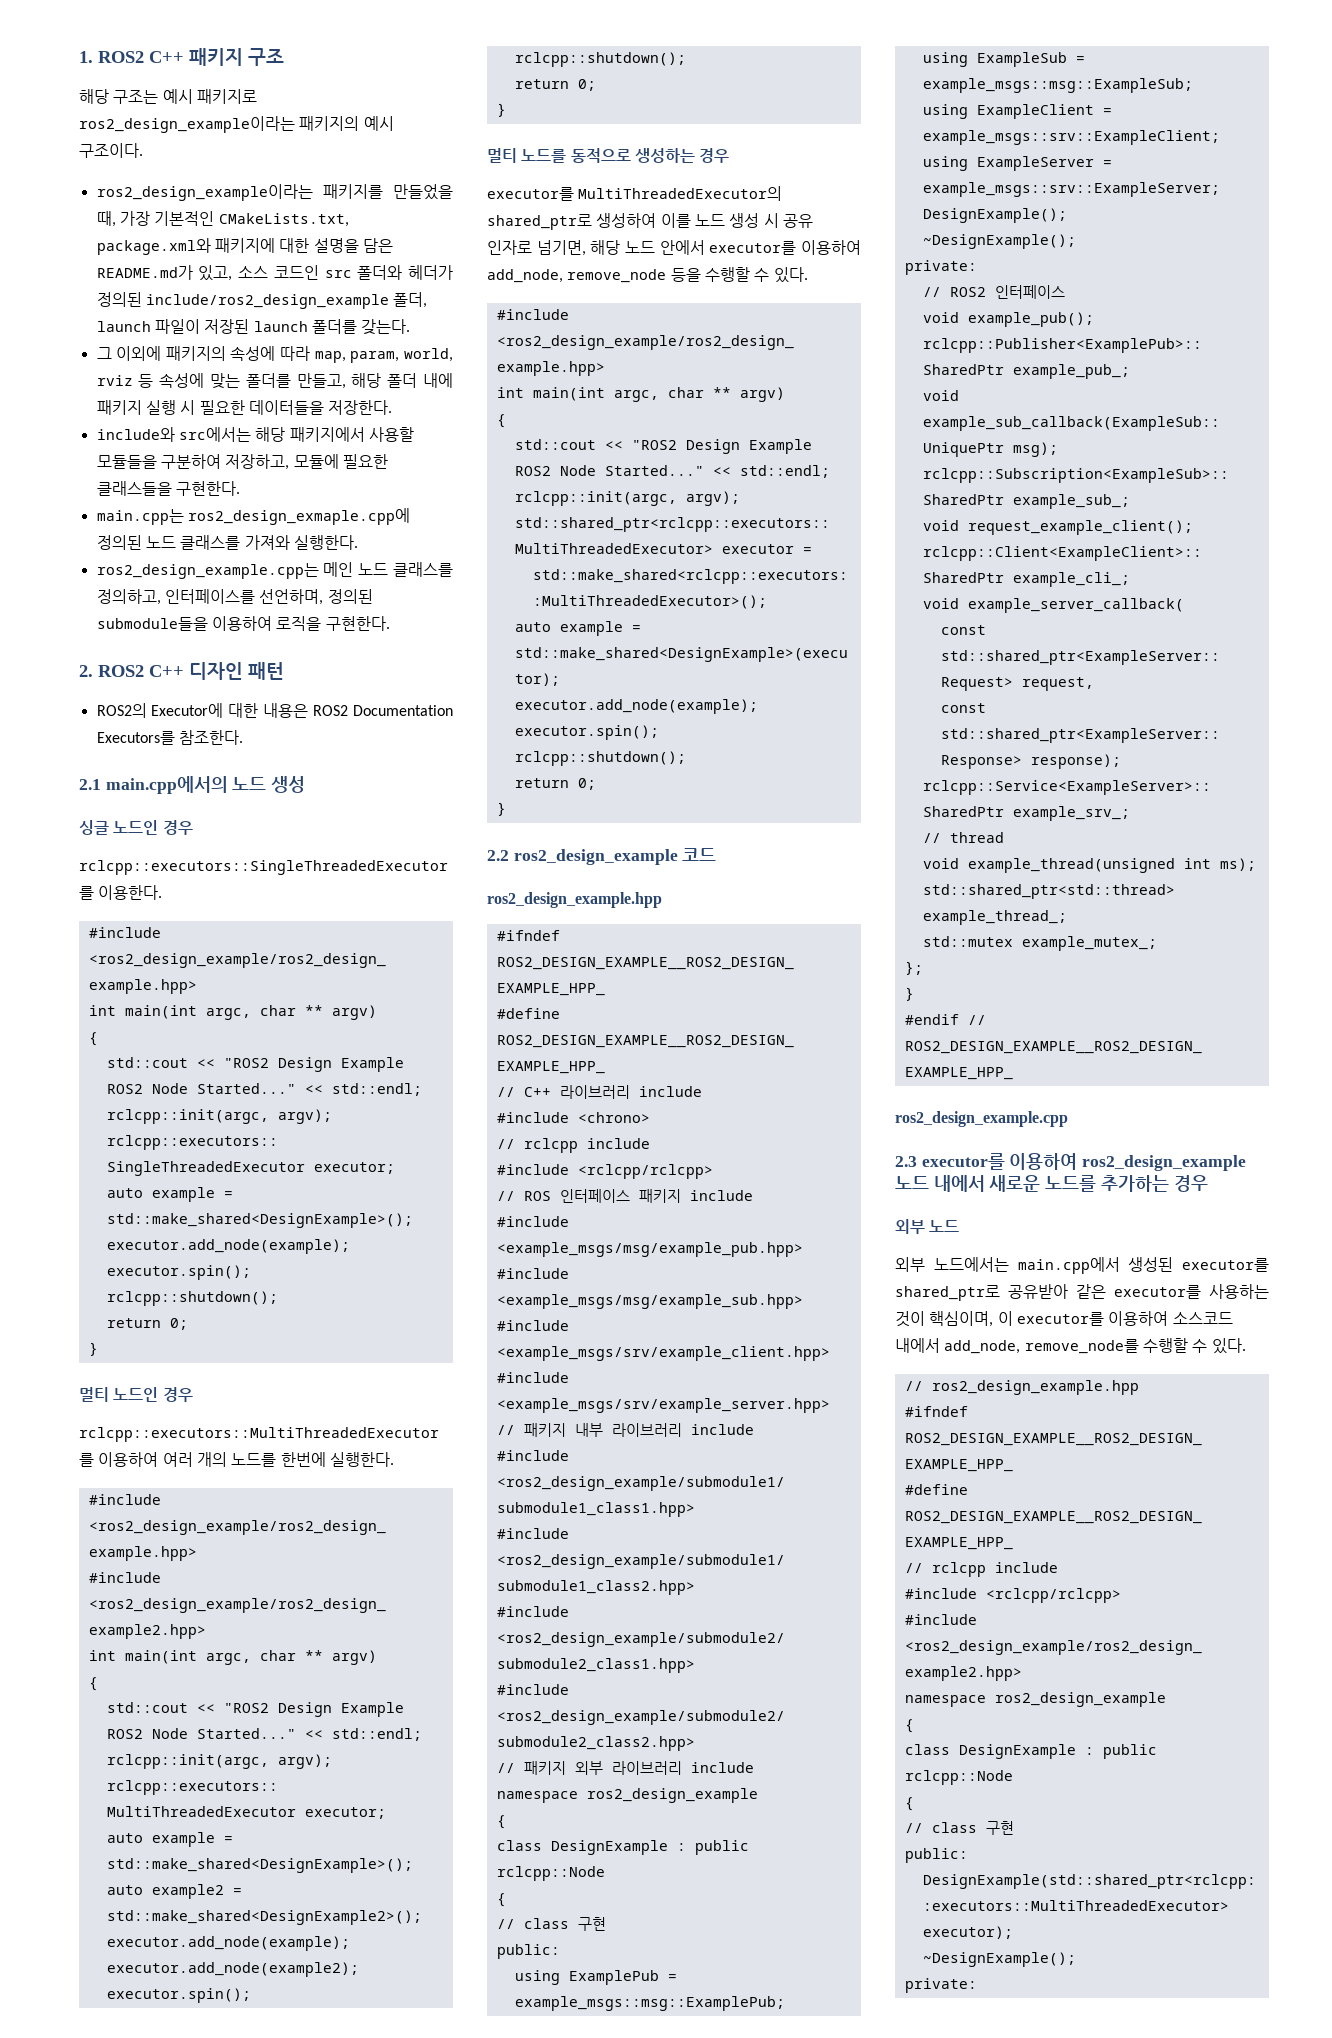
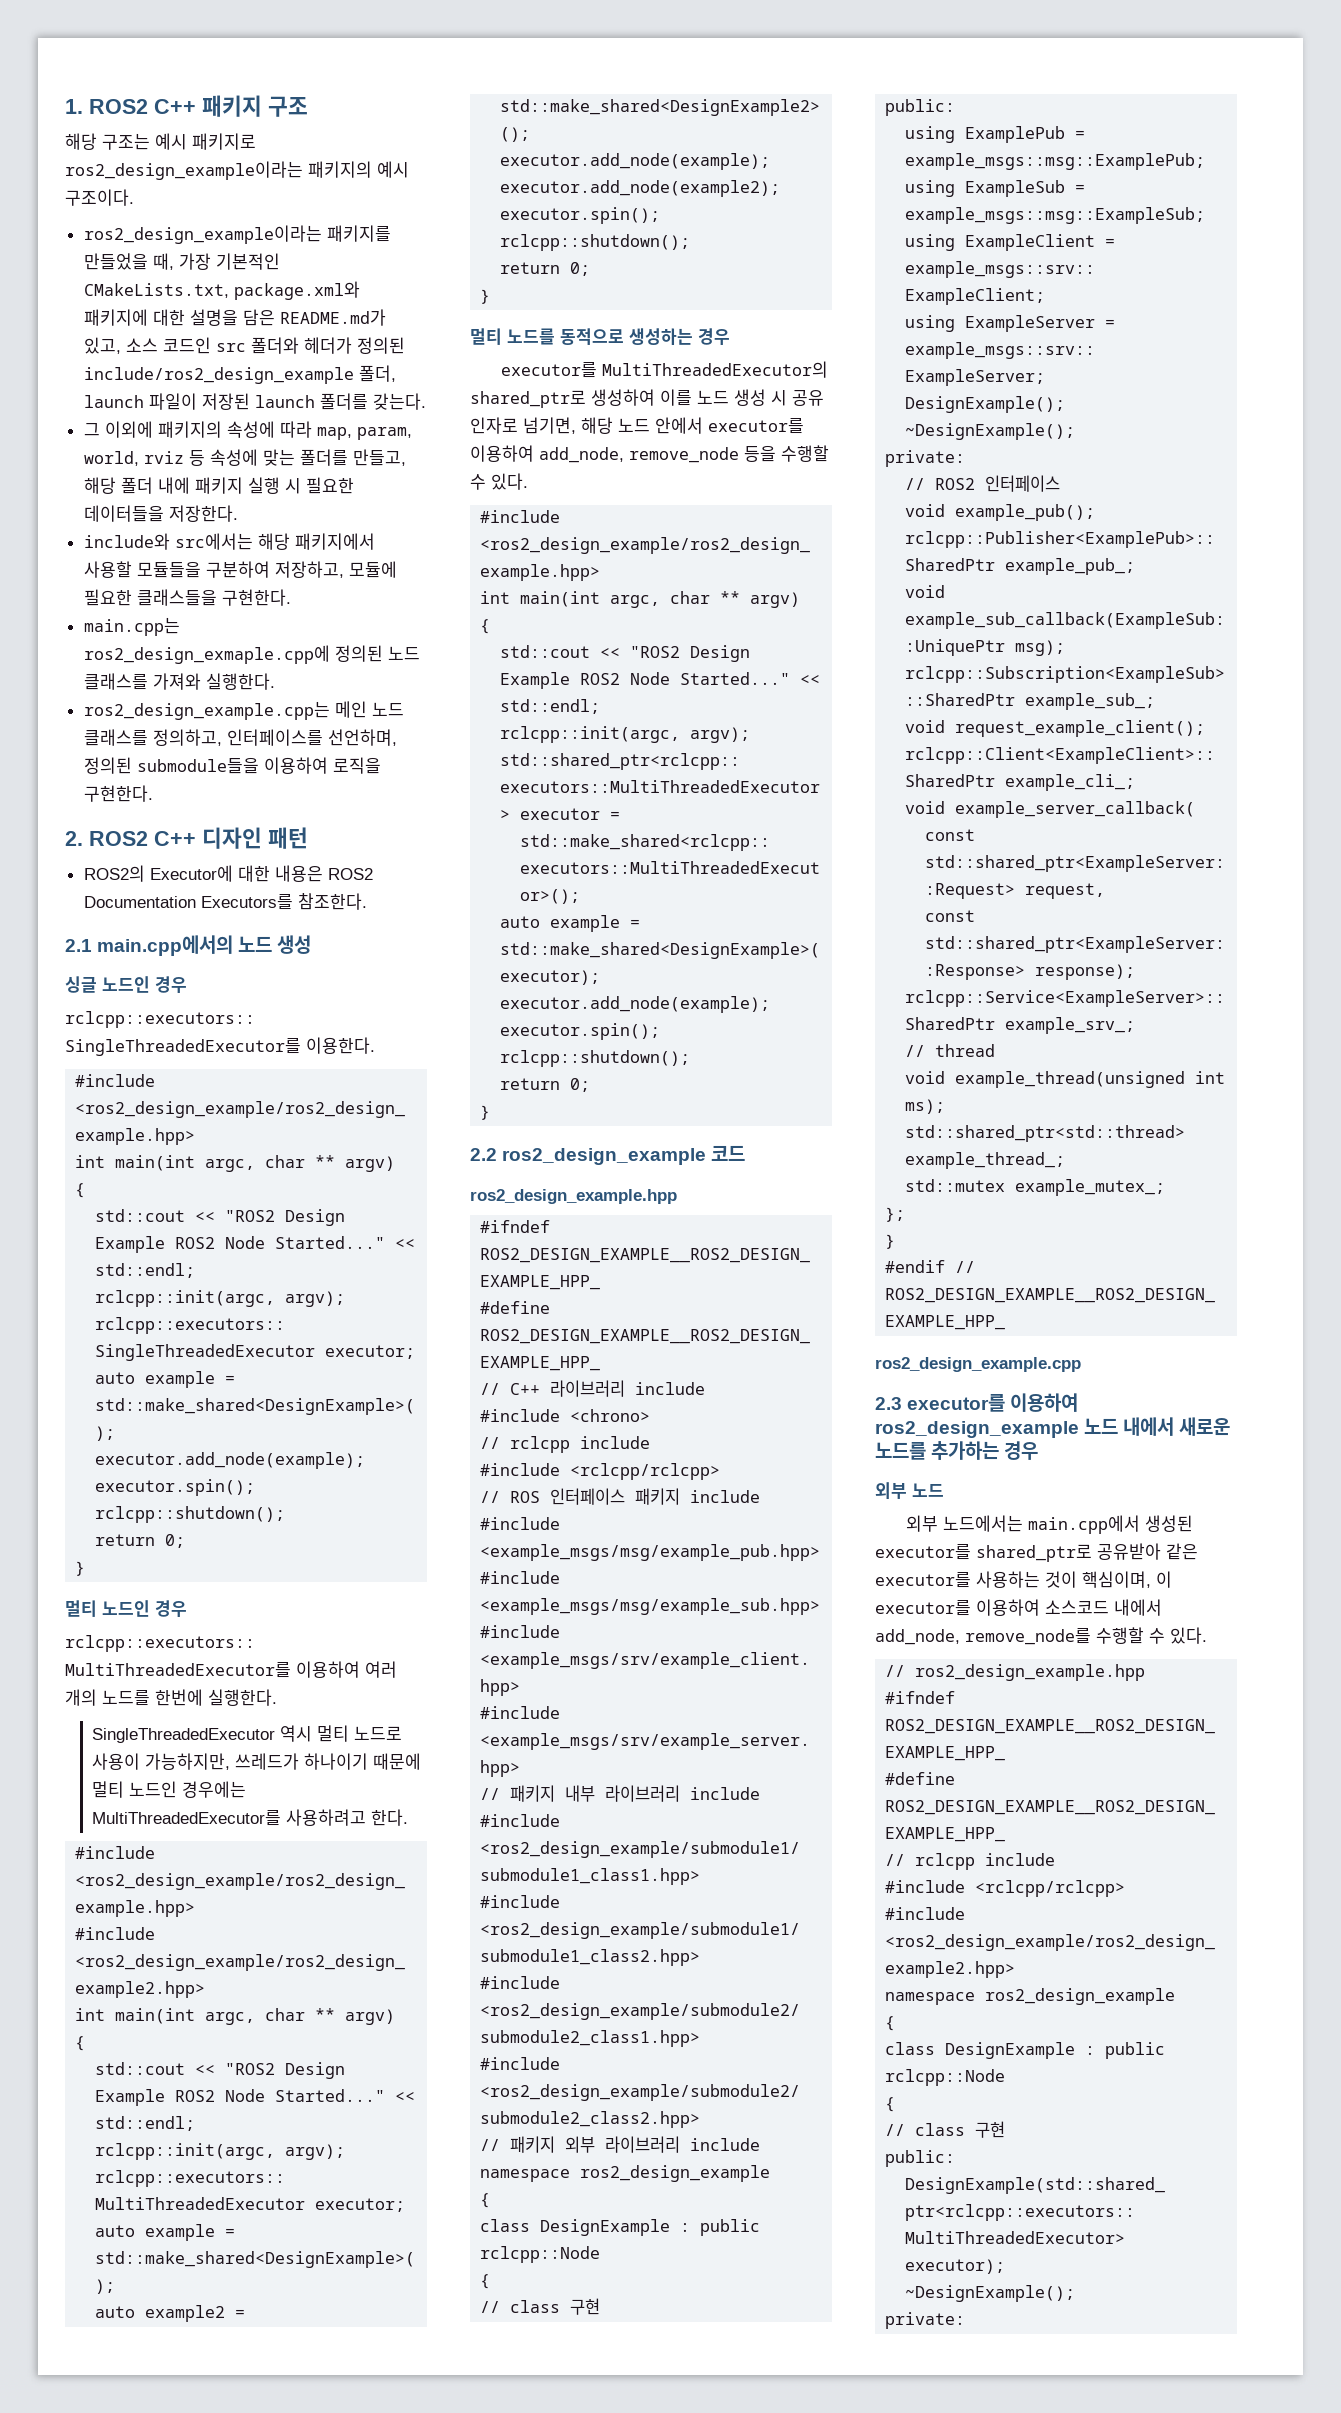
(394, 1459) none -> [92,1725,403,1743] [92,1753,422,1770] [92,1781,247,1798] [92,1809,409,1826] // SingleThreadedExecutor 역시 멀티 노드로 사용이 가능하지만, 쓰레드가 하나이기 때문에 멀티 노드인 경우에는 MultiThreadedExecutor를 사용하려고 한다.

